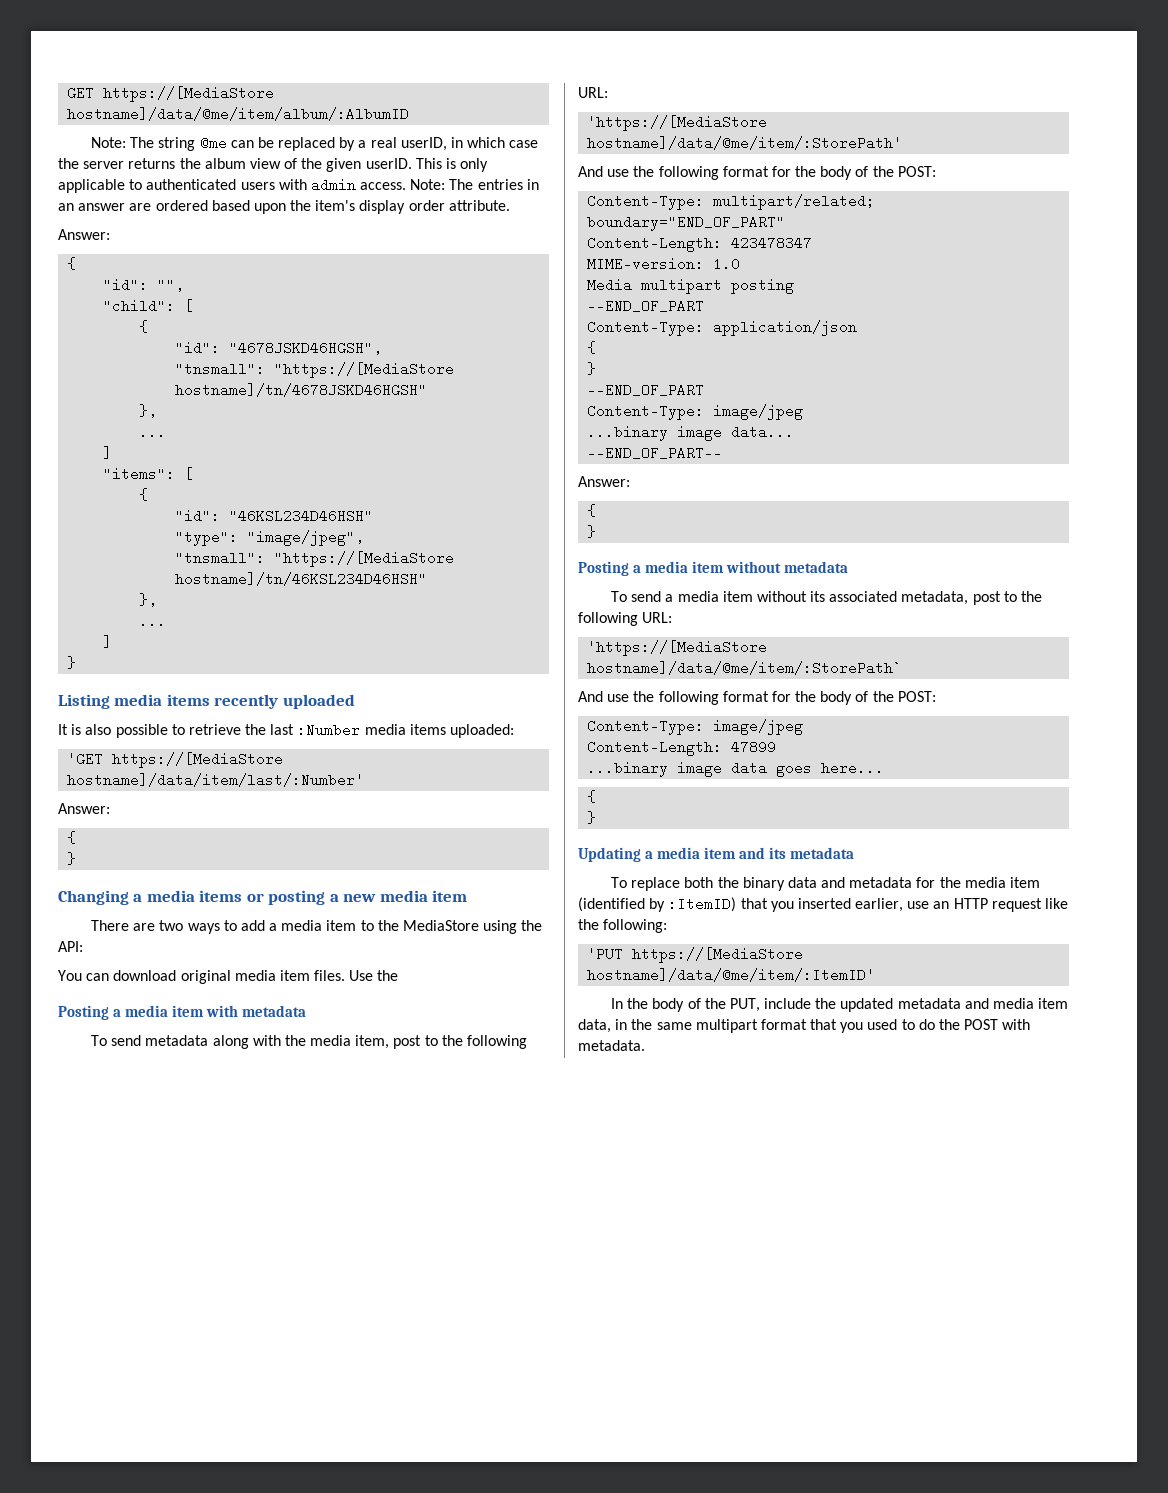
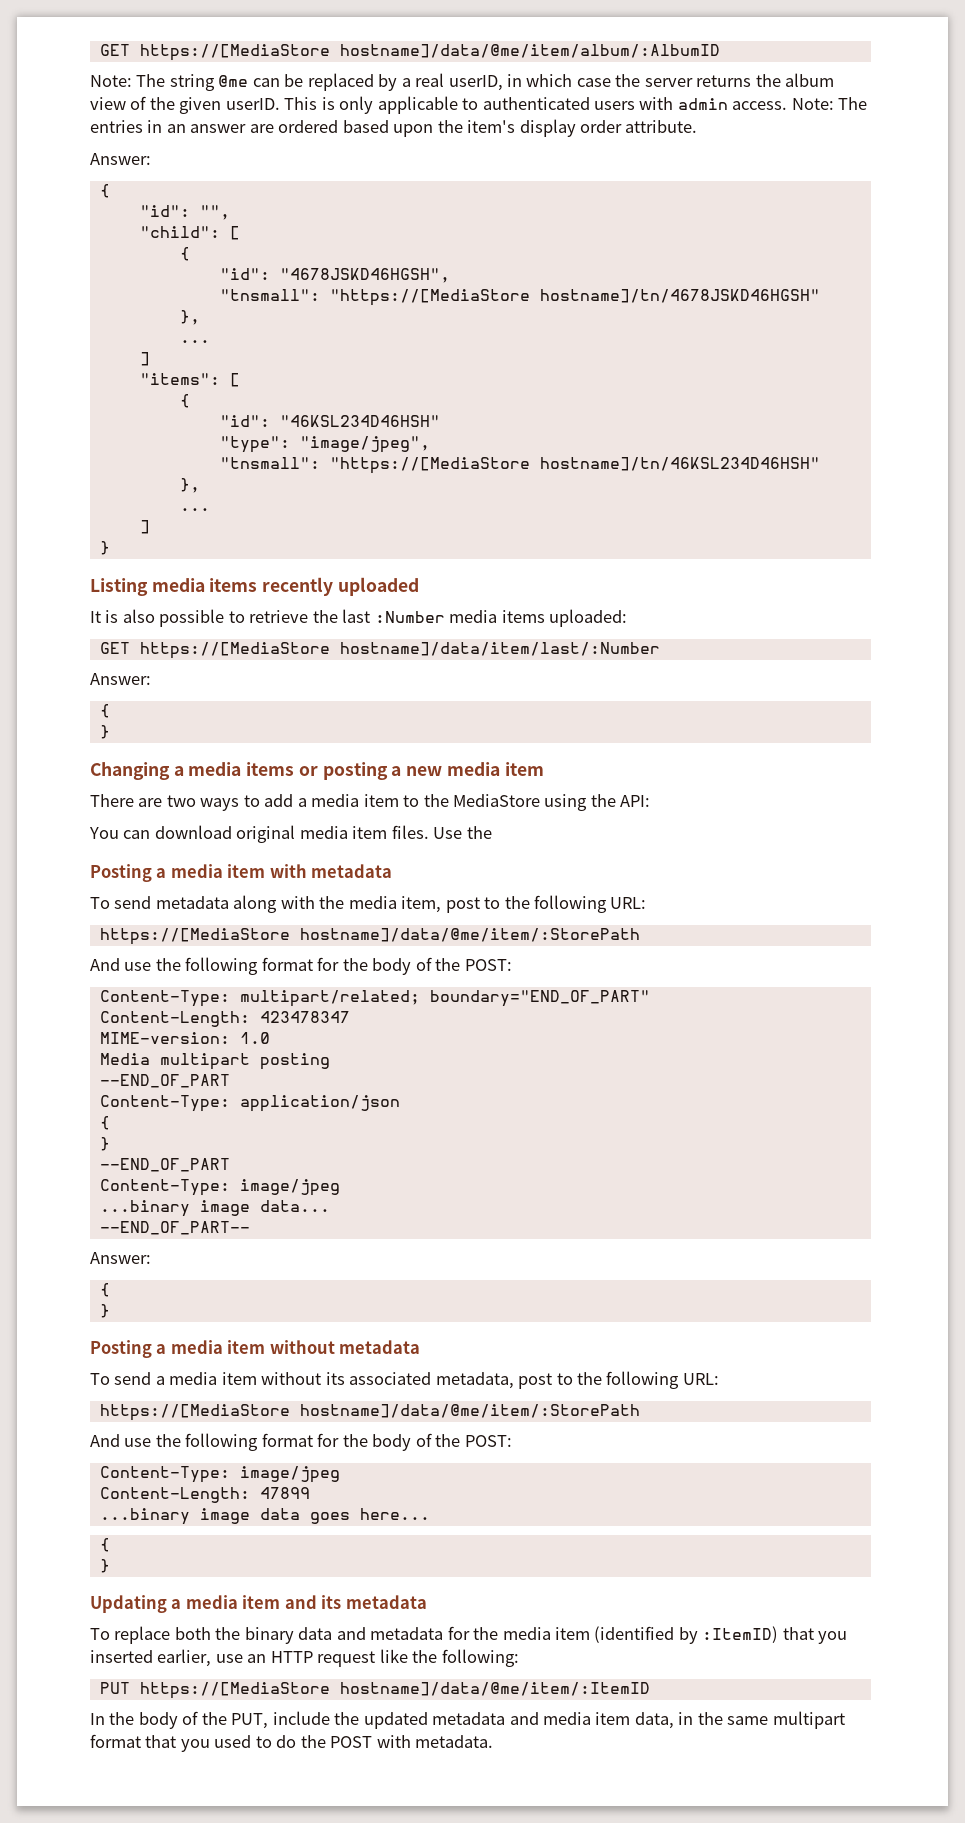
[67,752,284,768] [67,773,365,787] 'GET https://[MediaStore hostname]/data/item/last/:Number' -> [99,642,660,659] GET https://[MediaStore hostname]/data/item/last/:Number
[587,115,768,131] [587,136,903,150] 'https://[MediaStore hostname]/data/@me/item/:StorePath' -> [99,928,640,945] https://[MediaStore hostname]/data/@me/item/:StorePath
[587,640,768,656] [587,661,903,675] 'https://[MediaStore hostname]/data/@me/item/:StorePath` -> [99,1404,640,1421] https://[MediaStore hostname]/data/@me/item/:StorePath
[587,947,804,963] [587,968,876,982] 'PUT https://[MediaStore hostname]/data/@me/item/:ItemID' -> [99,1682,650,1699] PUT https://[MediaStore hostname]/data/@me/item/:ItemID

